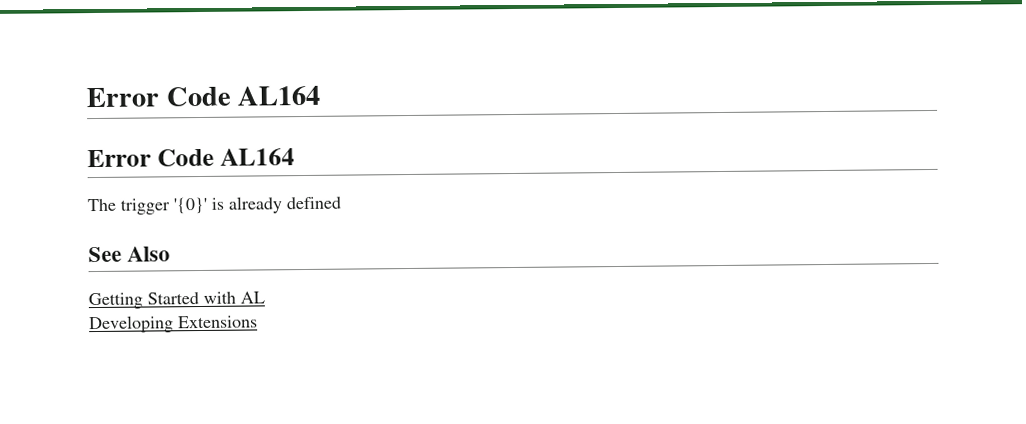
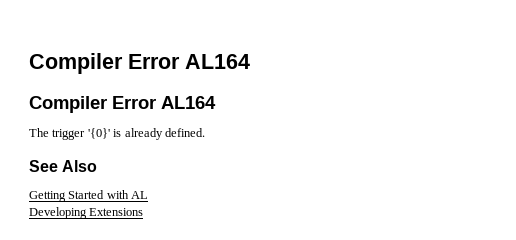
[86,85,321,108] [87,148,214,168] Error Code AL164 // Error Code -> [29,53,250,74] [29,96,156,113] Compiler Error AL164 // Compiler Error
[286,196,341,210] defined -> [164,128,205,137] defined.

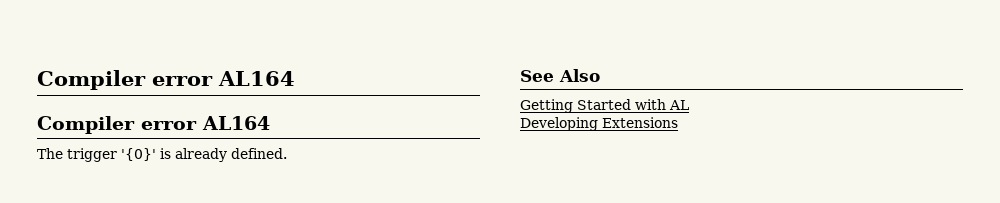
[29,53,180,74] Compiler Error -> [37,70,213,90] Compiler error
[112,96,156,109] Error -> [141,121,197,130] error

